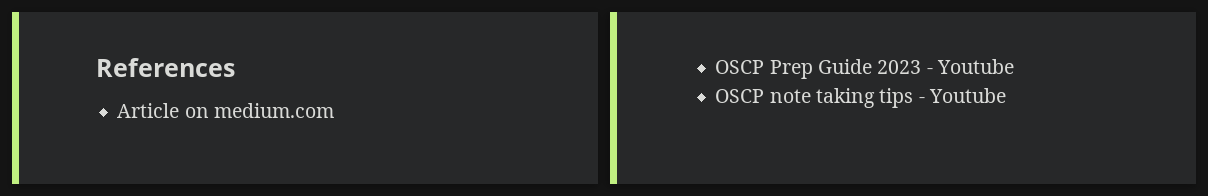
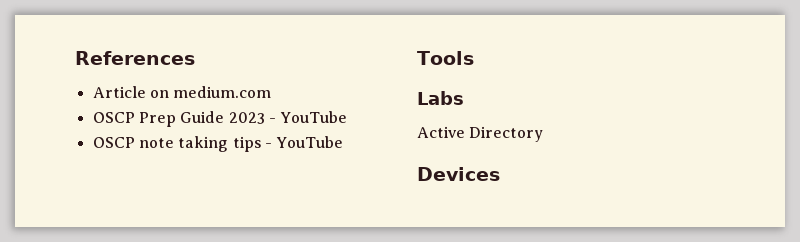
[936,59,1014,74] Youtube -> [280,111,348,123] YouTube
[928,88,1006,103] Youtube -> [276,136,344,148] [417,51,474,65] [417,91,464,105] [417,126,544,142] [417,167,500,181] YouTube // Tools // Labs // Active Directory // Devices

